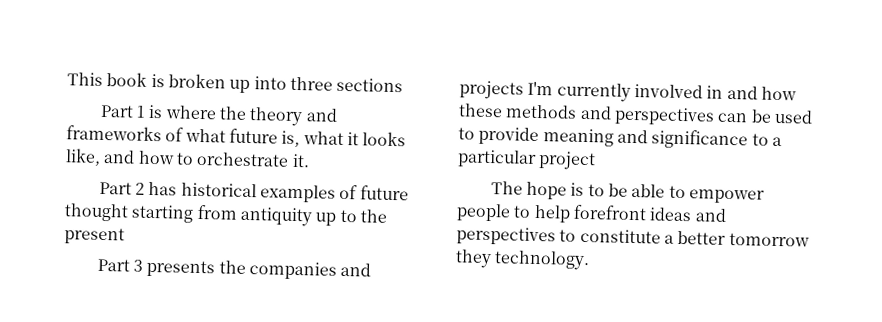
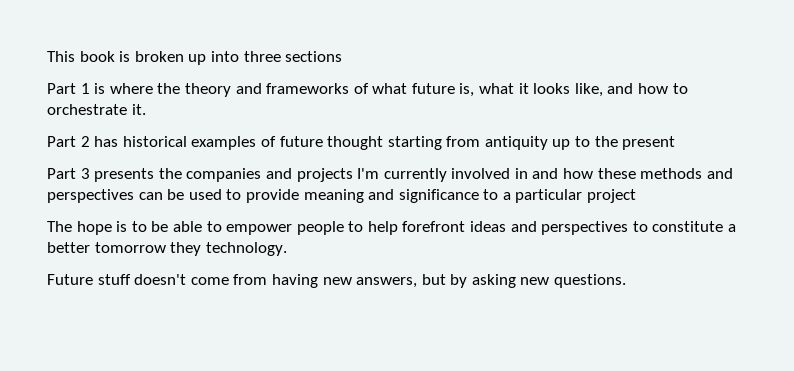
(591, 260) none -> [47,274,627,288] // Future stuff doesn't come from having new answers, but by asking new questions.

